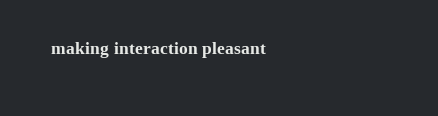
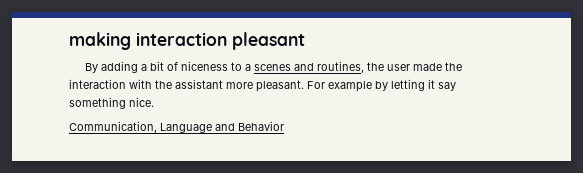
(267, 50) none -> [84,61,462,73] [69,79,456,92] [69,97,154,109] [69,121,284,133] // By adding a bit of niceness to a scenes and routines, the user made the interaction with the assistant more pleasant. For example by letting it say something nice. // Communication, Language and Behavior

